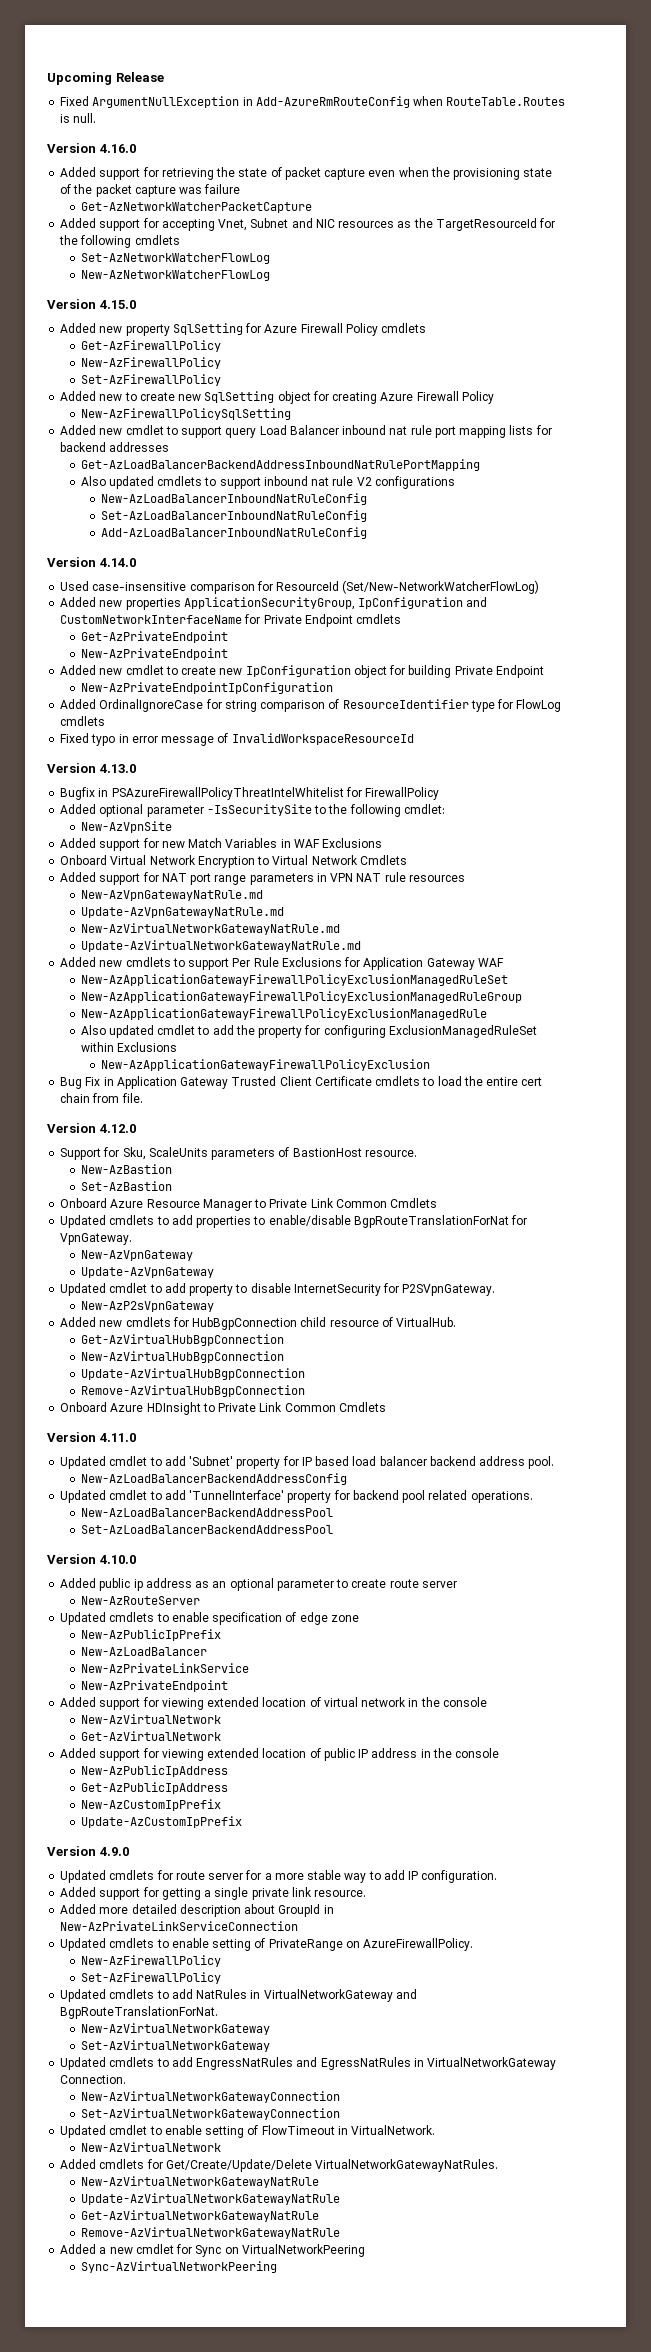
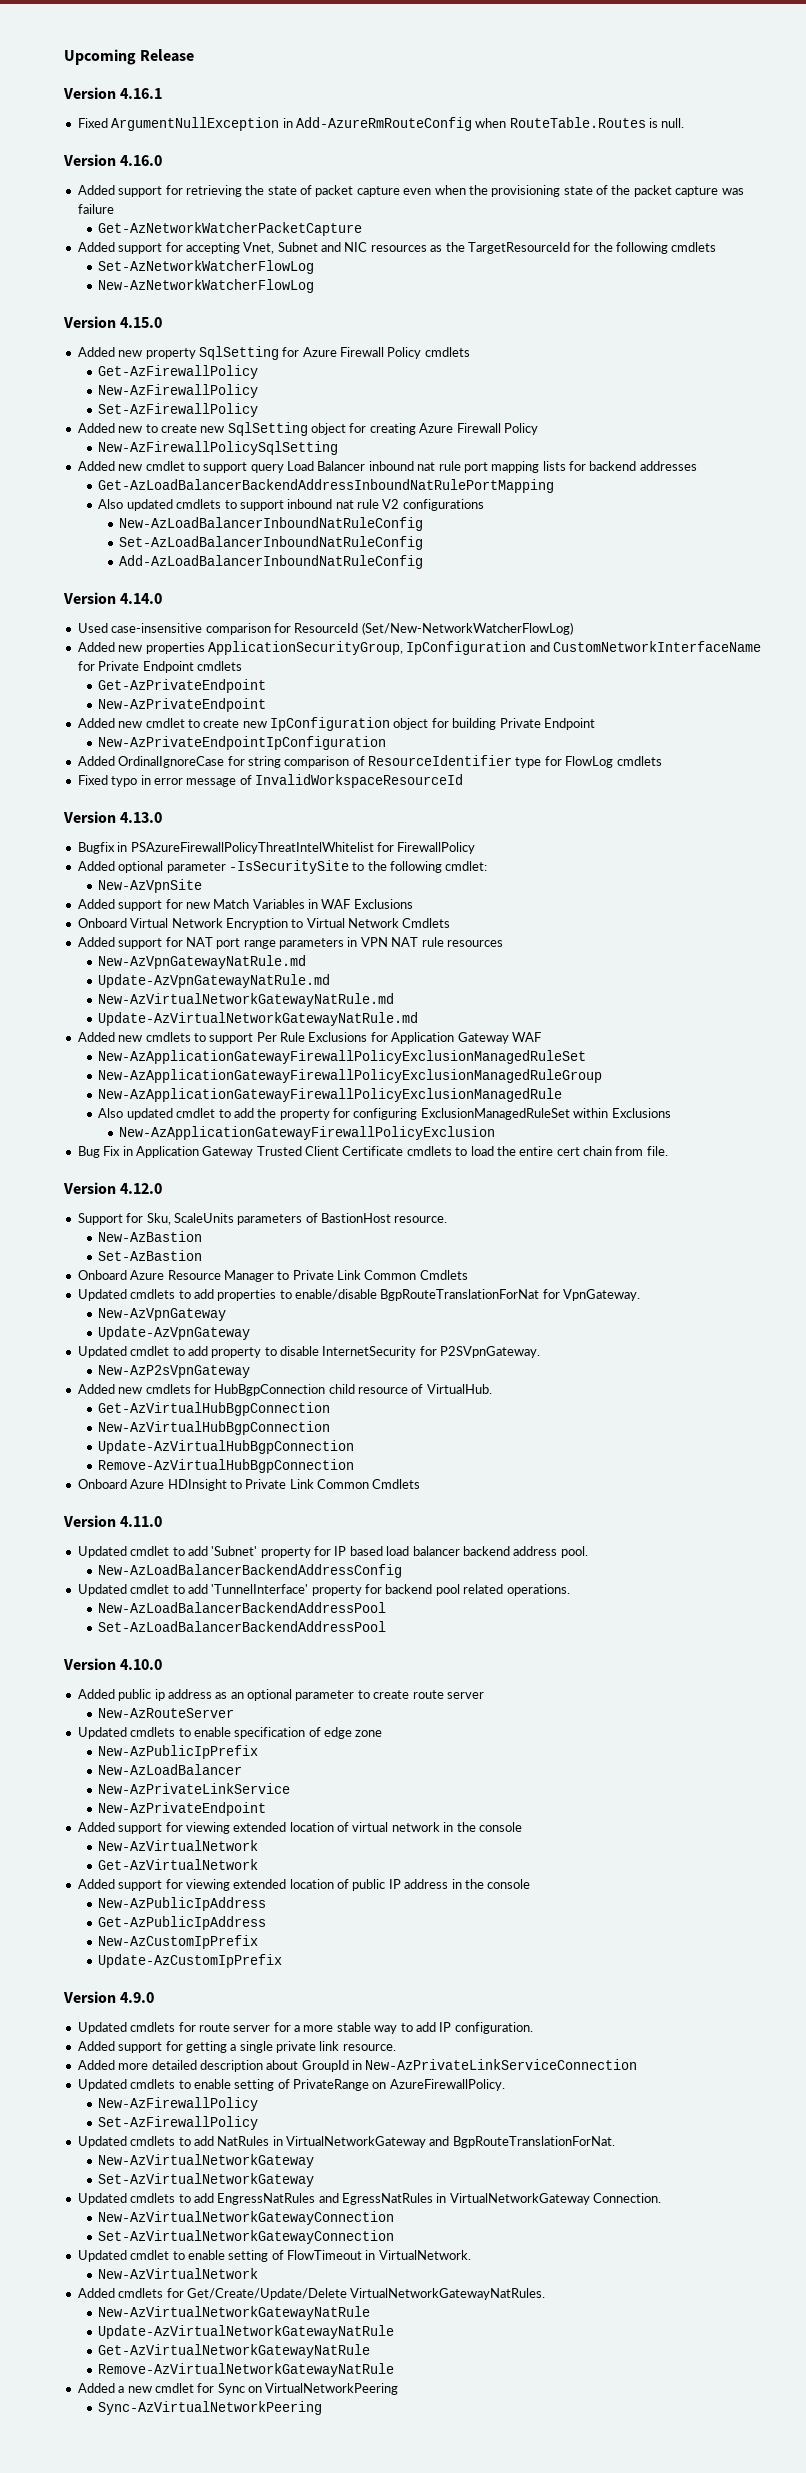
(164, 77) none -> [63,87,163,99] // Version 4.16.1

